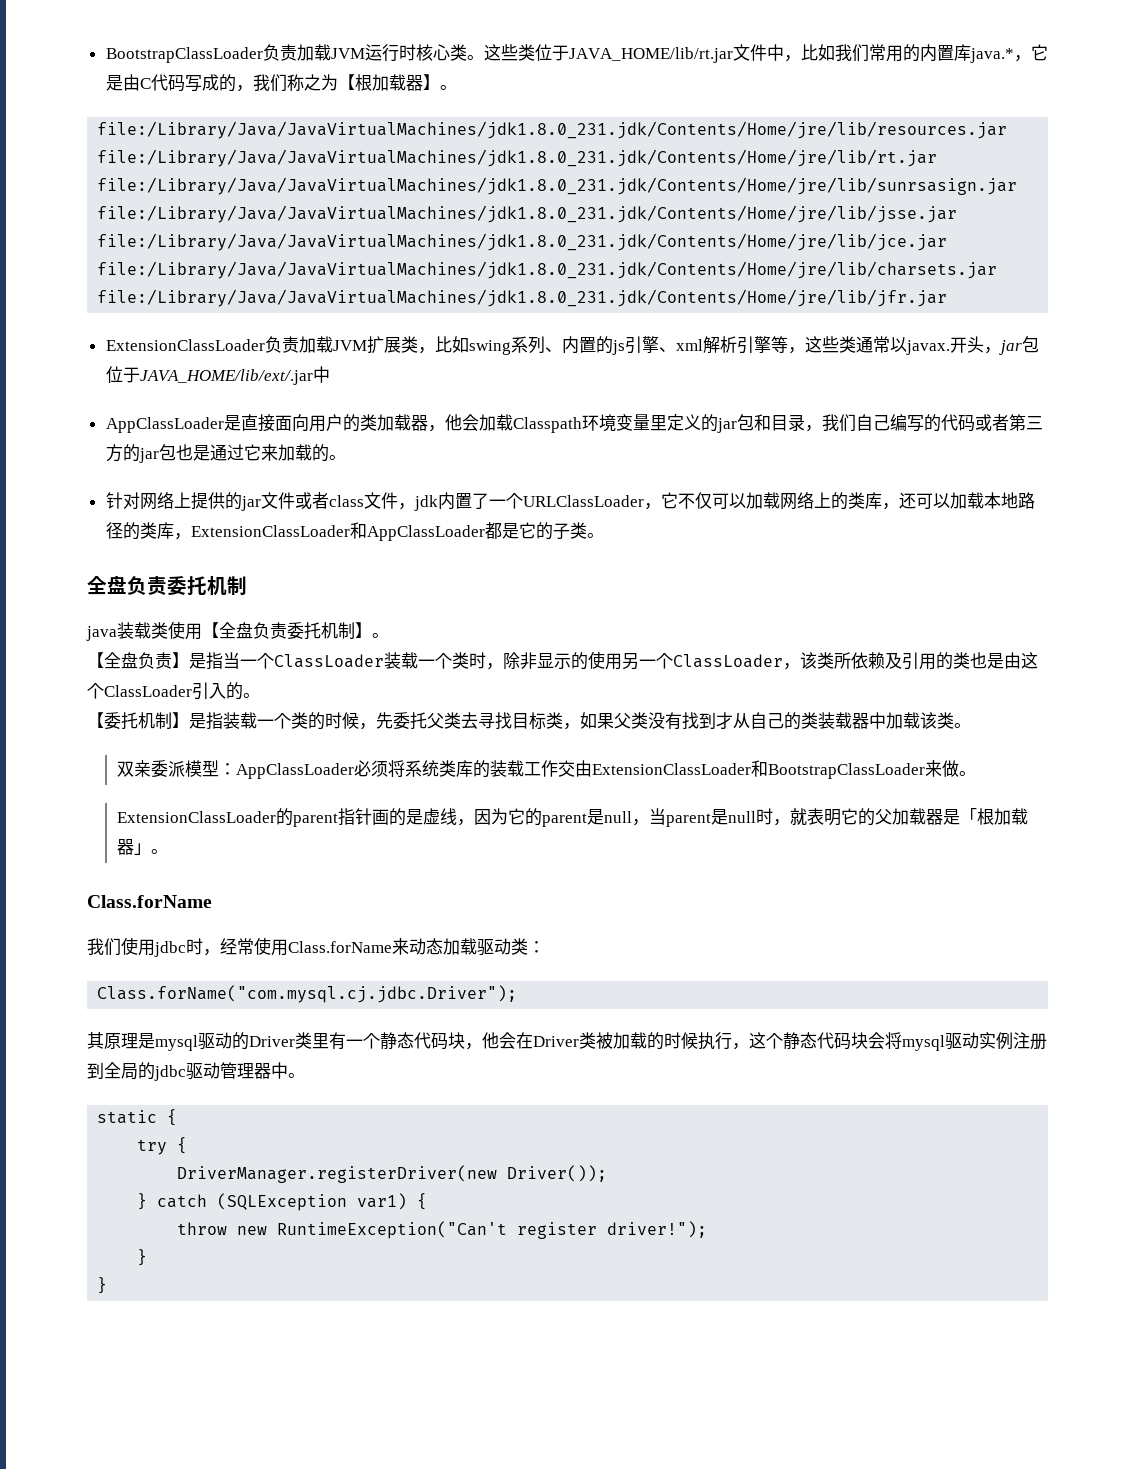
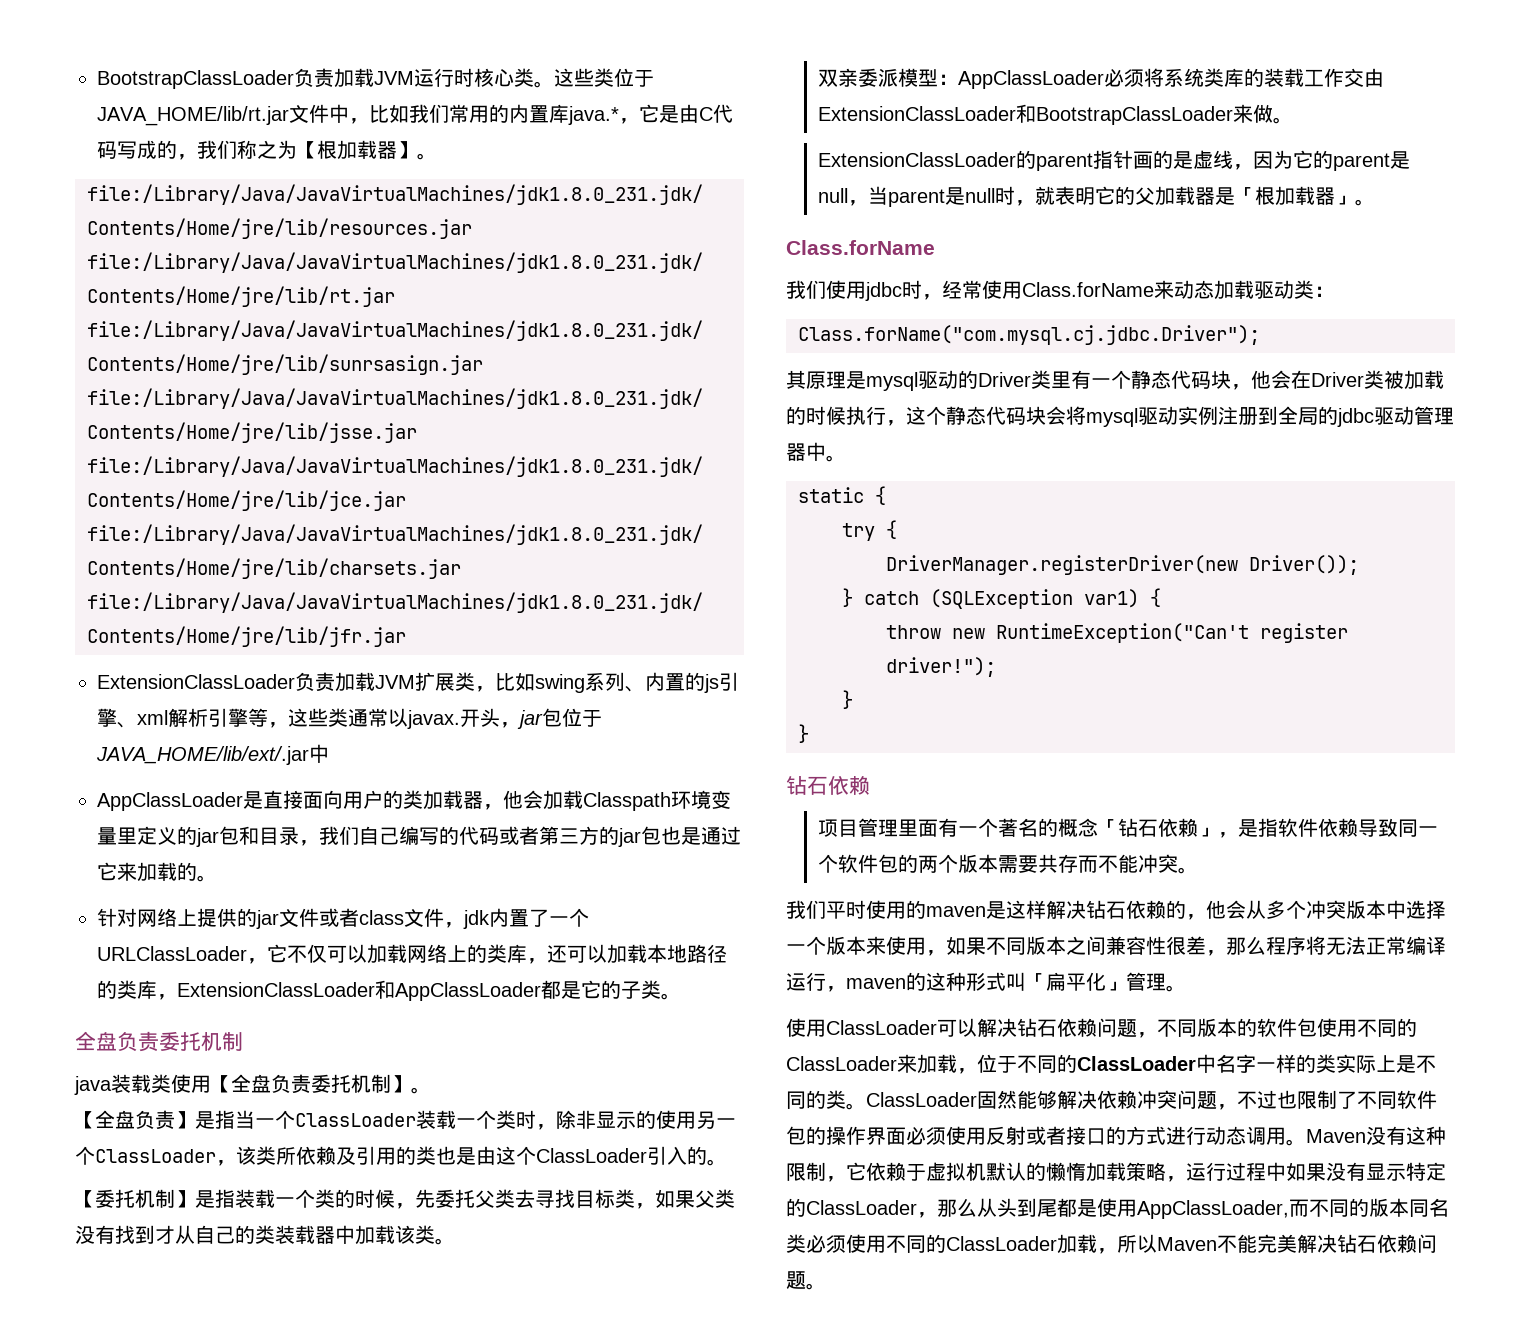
(108, 1285) none -> [786,776,870,795] [818,818,1439,838] [818,854,1199,874] [786,900,1446,920] [786,936,1446,956] [786,972,1186,992] [786,1018,1417,1038] [786,1054,1436,1074] [786,1090,1437,1110] [786,1126,1446,1146] [786,1162,1446,1182] [786,1198,1449,1219] [786,1234,1437,1254] [786,1271,826,1290] // 钻石依赖 // 项目管理里面有一个著名的概念「钻石依赖」，是指软件依赖导致同一个软件包的两个版本需要共存而不能冲突。 // 我们平时使用的maven是这样解决钻石依赖的，他会从多个冲突版本中选择一个版本来使用，如果不同版本之间兼容性很差，那么程序将无法正常编译运行，maven的这种形式叫「扁平化」管理。 // 使用ClassLoader可以解决钻石依赖问题，不同版本的软件包使用不同的ClassLoader来加载，位于不同的ClassLoader中名字一样的类实际上是不同的类。ClassLoader固然能够解决依赖冲突问题，不过也限制了不同软件包的操作界面必须使用反射或者接口的方式进行动态调用。Maven没有这种限制，它依赖于虚拟机默认的懒惰加载策略，运行过程中如果没有显示特定的ClassLoader，那么从头到尾都是使用AppClassLoader,而不同的版本同名类必须使用不同的ClassLoader加载，所以Maven不能完美解决钻石依赖问题。

